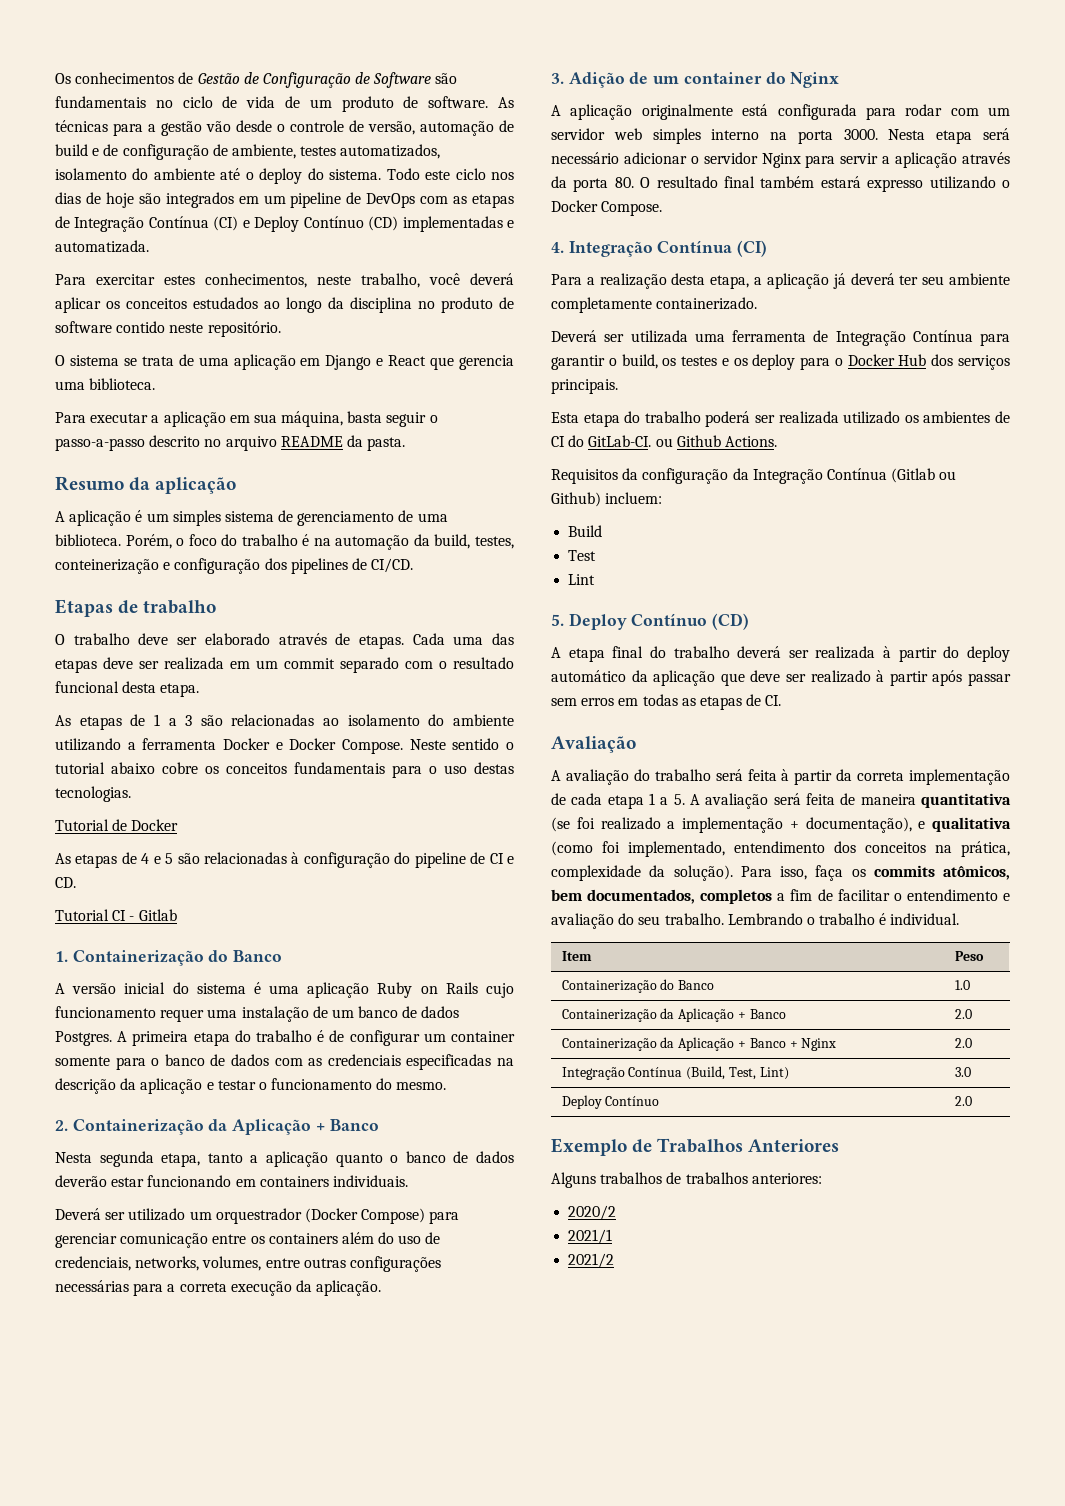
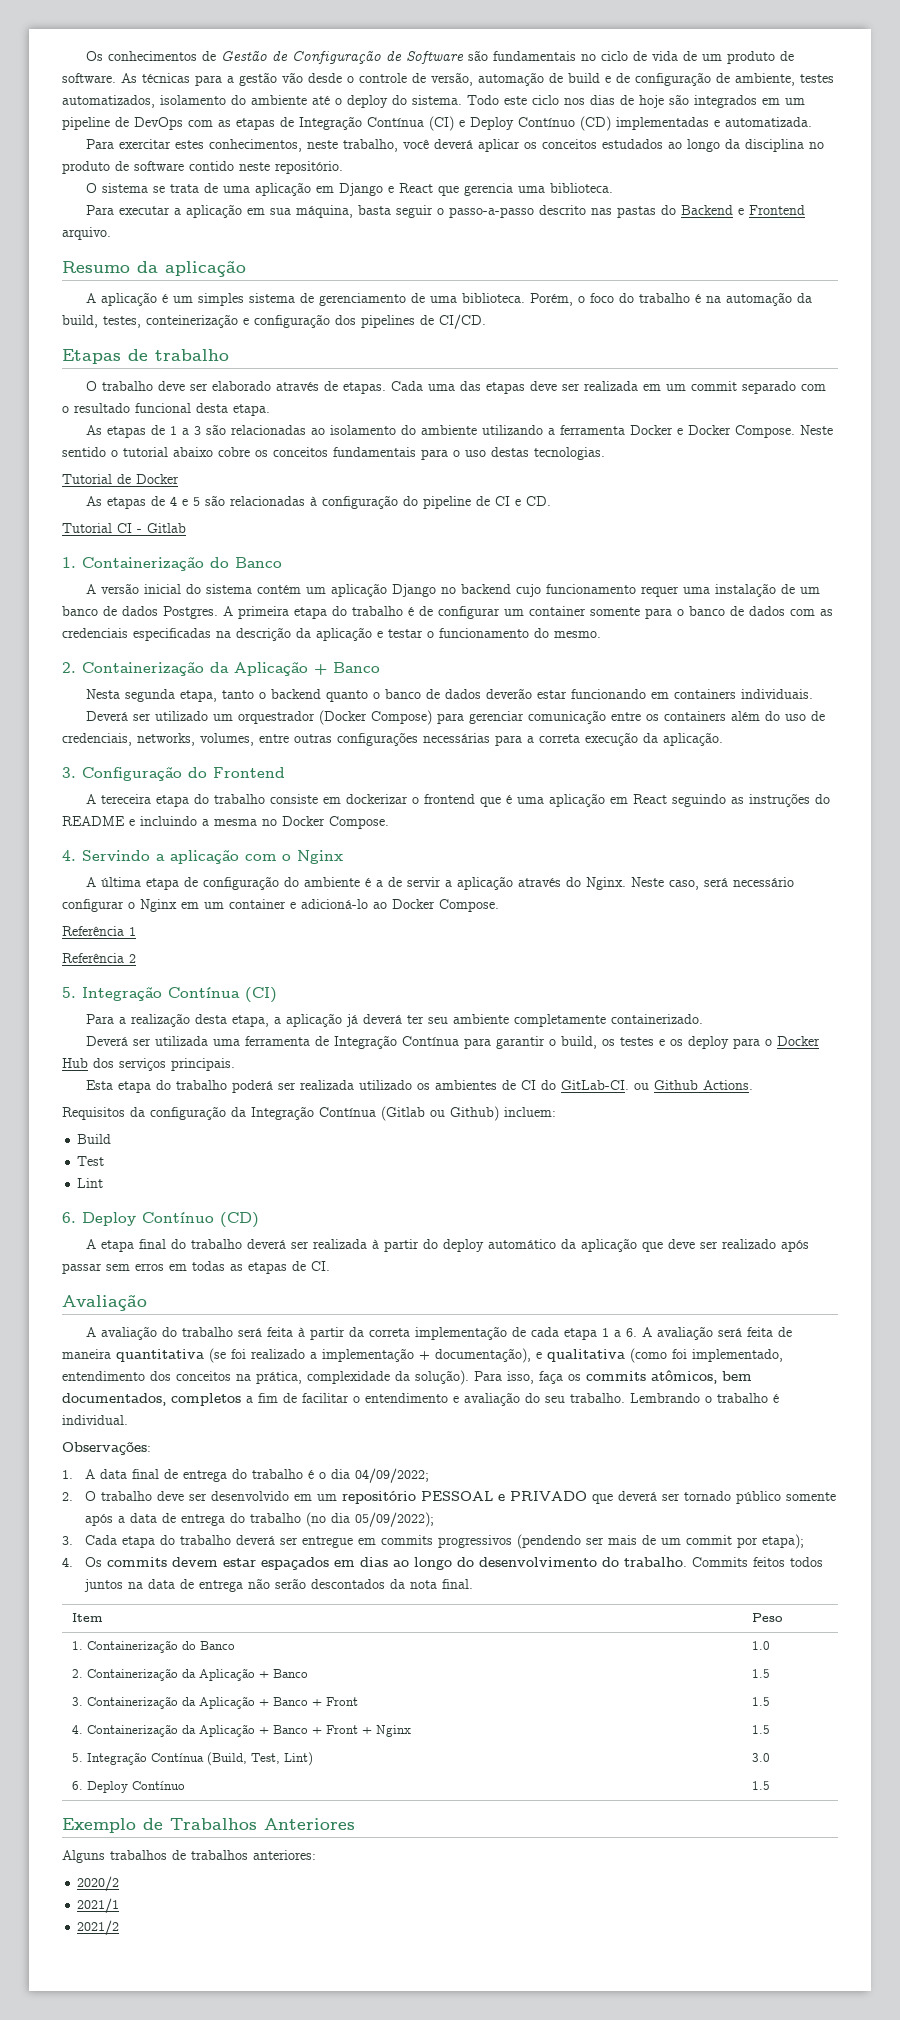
[204,435,406,451] no arquivo README da pasta. -> [591,205,806,218] [62,227,111,240] nas pastas do Backend e Frontend arquivo.
[253,982,478,998] é uma aplicação Ruby on Rails -> [257,583,512,597] contém um aplicação Django no backend
[250,1151,328,1167] a aplicação -> [259,689,322,699] o backend
[568,72,840,88] [551,104,1010,120] [551,128,1010,144] [551,152,1011,168] [551,176,1010,192] [551,200,663,216] [551,242,564,253] Adição de um container do Nginx // A aplicação originalmente está configurada para rodar com um servidor web simples interno na porta 3000. Nesta etapa será necessário adicionar o servidor Nginx para servir a aplicação através da porta 80. O resultado final também estará expresso utilizando o Docker Compose. // 4. -> [82,766,285,781] [86,793,831,807] [62,816,389,829] [62,849,343,864] [86,876,795,890] [62,899,499,912] [62,926,136,936] [62,953,136,963] [62,987,76,998] Configuração do Frontend // A tereceira etapa do trabalho consiste em dockerizar o frontend que é uma aplicação em React seguindo as instruções do README e incluindo a mesma no Docker Compose. // 4. Servindo a aplicação com o Nginx // A última etapa de configuração do ambiente é a de servir a aplicação através do Nginx. Neste caso, será necessário configurar o Nginx em um container e adicioná-lo ao Docker Compose. // Referência 1 // Referência 2 // 5.
[551,614,564,626] 5. -> [62,1212,76,1223] 6.
[876,670,928,686] à partir -> (777, 1244) none
[673,794,685,805] 5. -> [626,1328,638,1337] 6.
(960, 919) none -> [62,1441,151,1455] [62,1468,430,1483] [62,1491,837,1504] [85,1512,435,1527] [62,1534,805,1549] [62,1557,824,1570] [84,1578,474,1592] // Observações: // 1. A data final de entrega do trabalho é o dia 04/09/2022; // 2. O trabalho deve ser desenvolvido em um repositório PESSOAL e PRIVADO que deverá ser tornado público somente após a data de entrega do trabalho (no dia 05/09/2022); // 3. Cada etapa do trabalho deverá ser entregue em commits progressivos (pendendo ser mais de um commit por etapa); // 4. Os commits devem estar espaçados em dias ao longo do desenvolvimento do trabalho. Commits feitos todos juntos na data de entrega não serão descontados da nota final.
(984, 956) none -> [71,1641,83,1650] 1.
(970, 985) none -> [71,1669,83,1678] 2.
[954,1009,972,1019] [561,1037,798,1051] 2.0 // Containerização da Aplicação + Banco + -> [751,1669,770,1678] [71,1696,358,1709] [751,1697,770,1706] [71,1724,372,1737] 1.5 // 3. Containerização da Aplicação + Banco + Front | 1.5 // 4. Containerização da Aplicação + Banco + Front +
[954,1038,972,1048] 2.0 // -> [751,1725,770,1734] [71,1753,83,1762] 1.5 // 5.
(971, 1072) none -> [71,1781,83,1790] 6.
[954,1096,972,1106] 2.0 -> [751,1781,770,1790] 1.5

